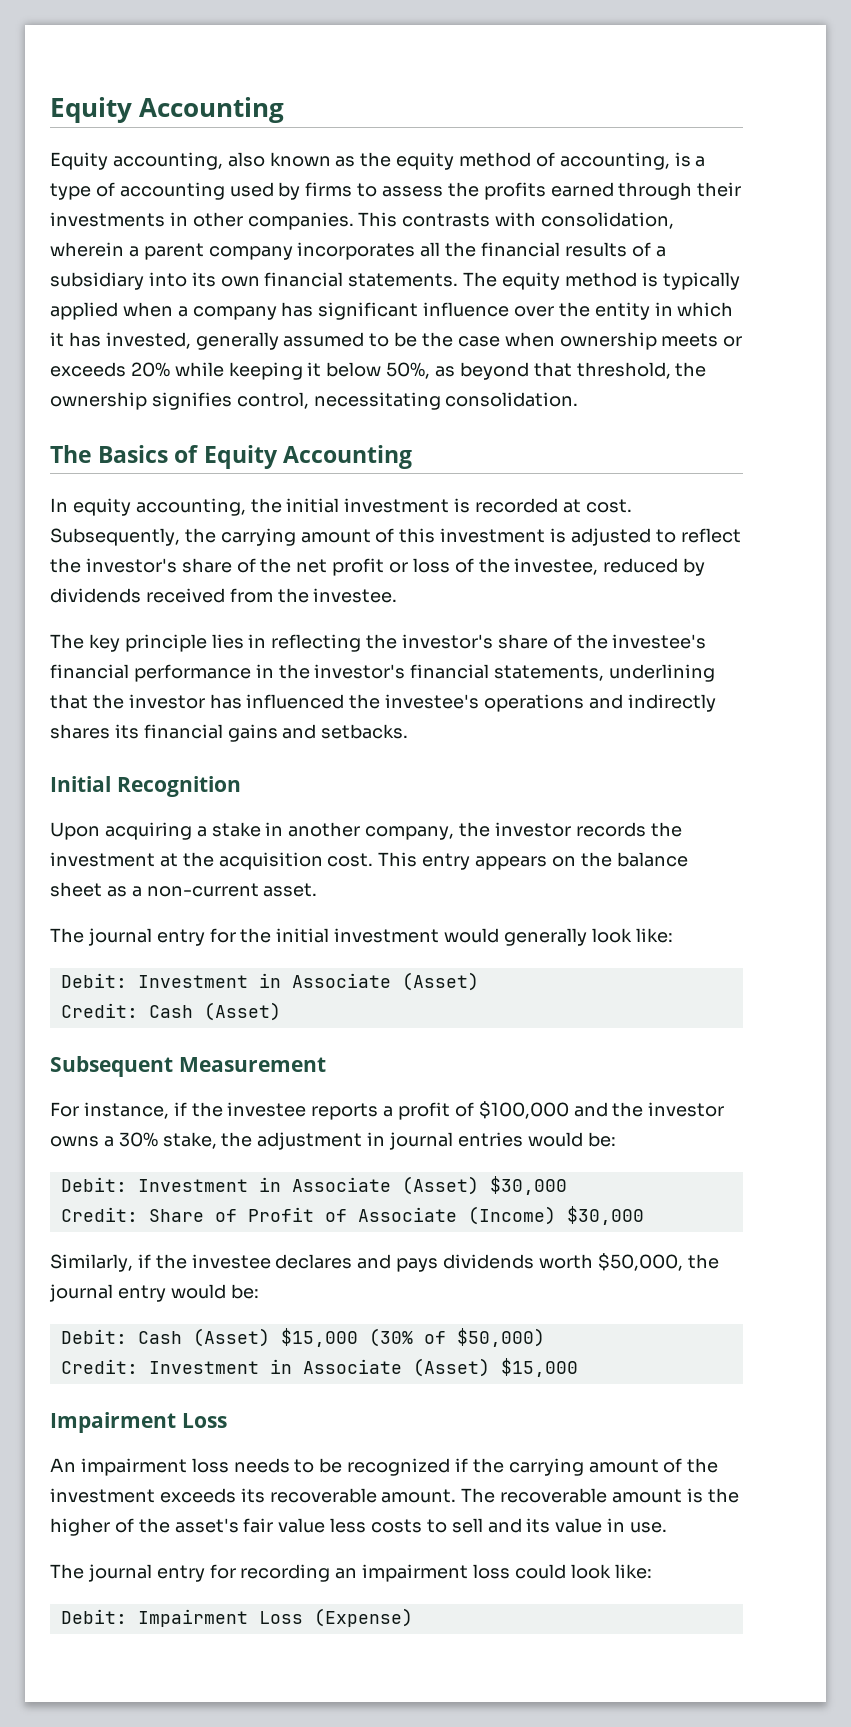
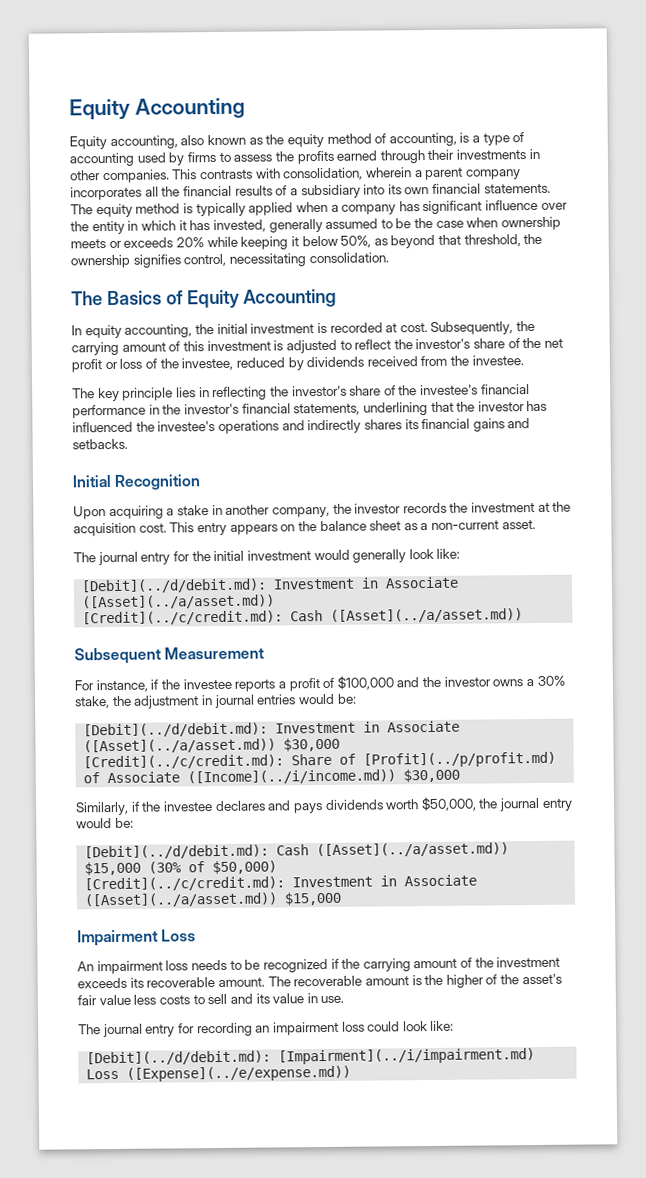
[60,972,479,991] [60,1002,281,1021] Debit: Investment in Associate (Asset) // Credit: Cash (Asset) -> [81,576,459,594] [82,594,276,610] [82,608,524,626] [Debit](../d/debit.md): Investment in Associate ([Asset](../a/asset.md)) // [Credit](../c/credit.md): Cash ([Asset](../a/asset.md))
[60,1176,567,1195] [60,1207,138,1222] Debit: Investment in Associate (Asset) $30,000 // Credit: -> [83,720,461,738] [83,737,341,754] [83,754,285,770] [Debit](../d/debit.md): Investment in Associate ([Asset](../a/asset.md)) $30,000 // [Credit](../c/credit.md):
[247,1207,314,1222] Profit -> [363,751,557,768] [Profit](../p/profit.md)
[467,1206,556,1225] (Income) -> [187,769,397,785] ([Income](../i/income.md))
[60,1328,270,1347] Debit: Cash (Asset) -> [84,842,510,860] [Debit](../d/debit.md): Cash ([Asset](../a/asset.md))
[60,1358,490,1377] Credit: Investment in Associate (Asset) -> [84,874,478,892] [84,892,278,908] [Credit](../c/credit.md): Investment in Associate ([Asset](../a/asset.md))
[60,1608,413,1627] Debit: Impairment Loss (Expense) -> [86,1048,536,1066] [86,1065,352,1082] [Debit](../d/debit.md): [Impairment](../i/impairment.md) Loss ([Expense](../e/expense.md))

